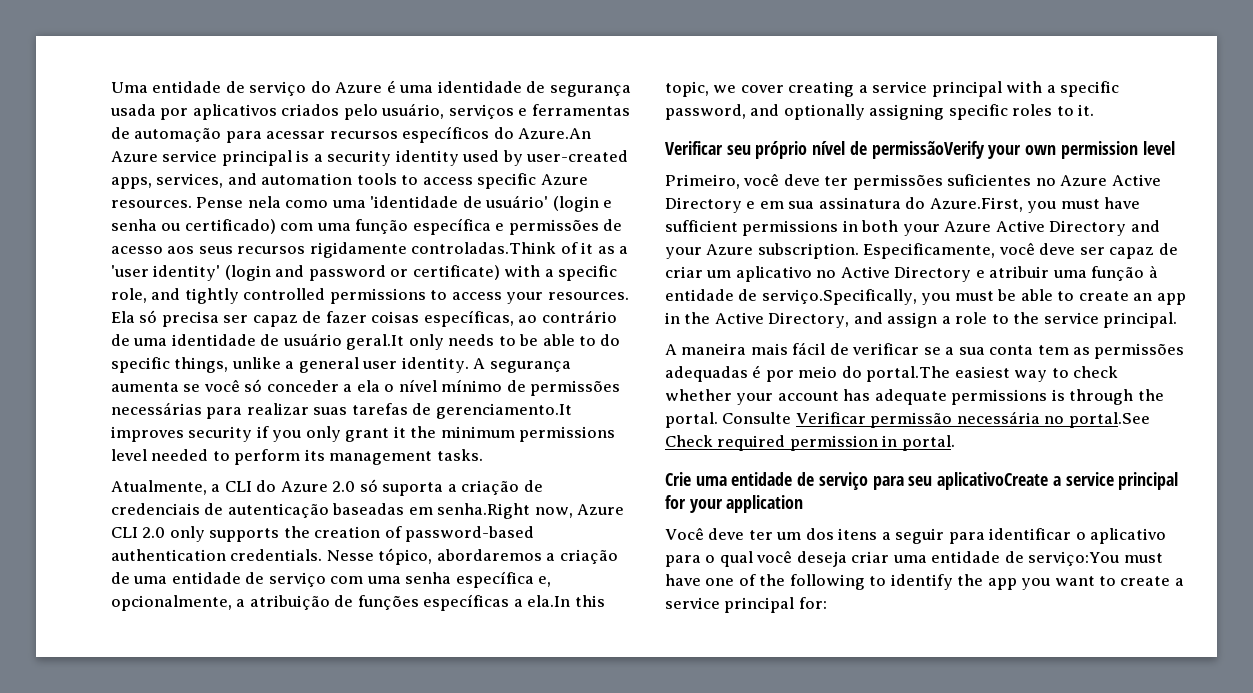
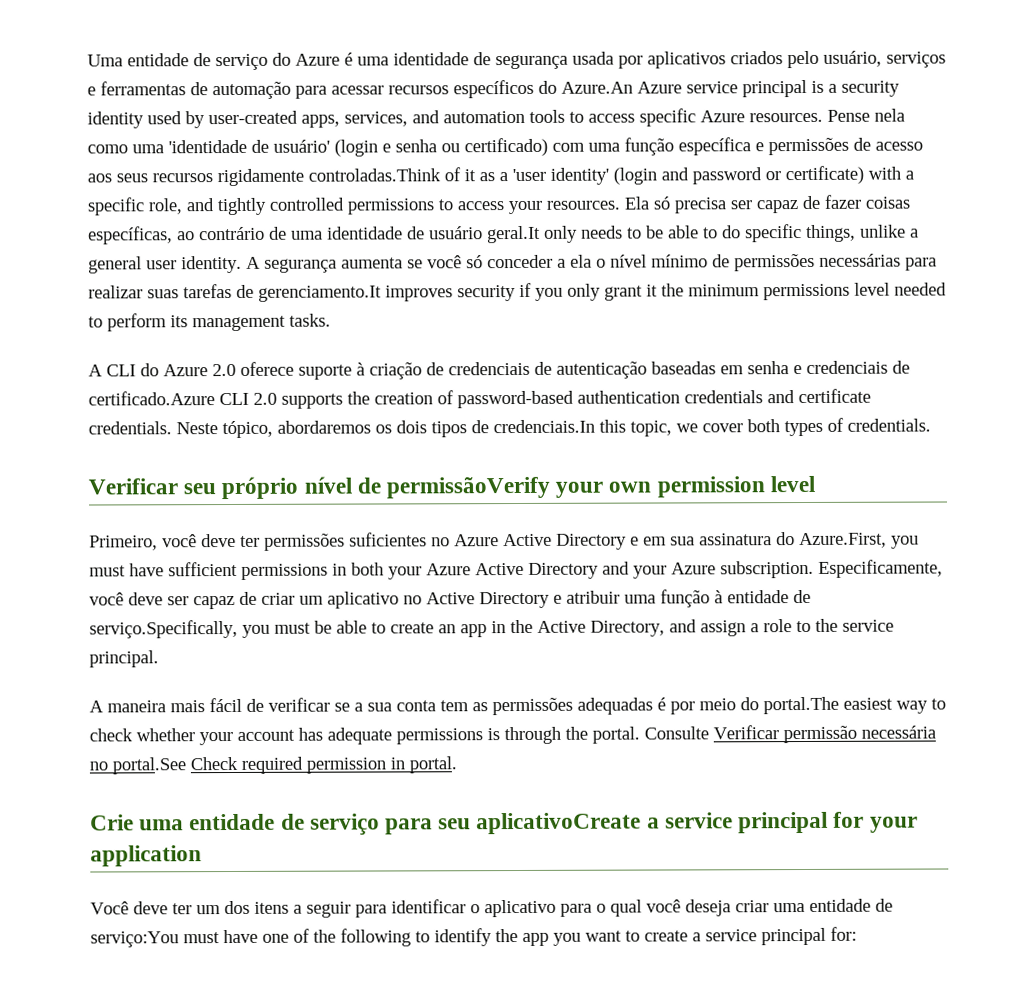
[111,480,221,495] Atualmente, a -> [88,364,103,377] A
[359,479,457,496] só suporta a -> [240,361,365,380] oferece suporte à
[437,503,625,519] senha.Right now, Azure -> [747,360,910,375] [88,391,215,406] senha e credenciais de certificado.Azure
[169,526,205,542] only -> (277, 398) none
[230,548,618,565] [111,571,552,588] [111,594,605,611] [665,81,1120,97] [665,104,1095,120] credentials. Nesse tópico, abordaremos a criação de uma entidade de serviço com uma senha específica e, opcionalmente, a atribuição de funções específicas a ela.In this topic, we cover creating a service principal with a specific password, and optionally assigning specific roles to it. -> [684,388,871,404] [88,417,931,439] credentials and certificate credentials. Neste tópico, abordaremos os dois tipos de credenciais.In this topic, we cover both types of credentials.

